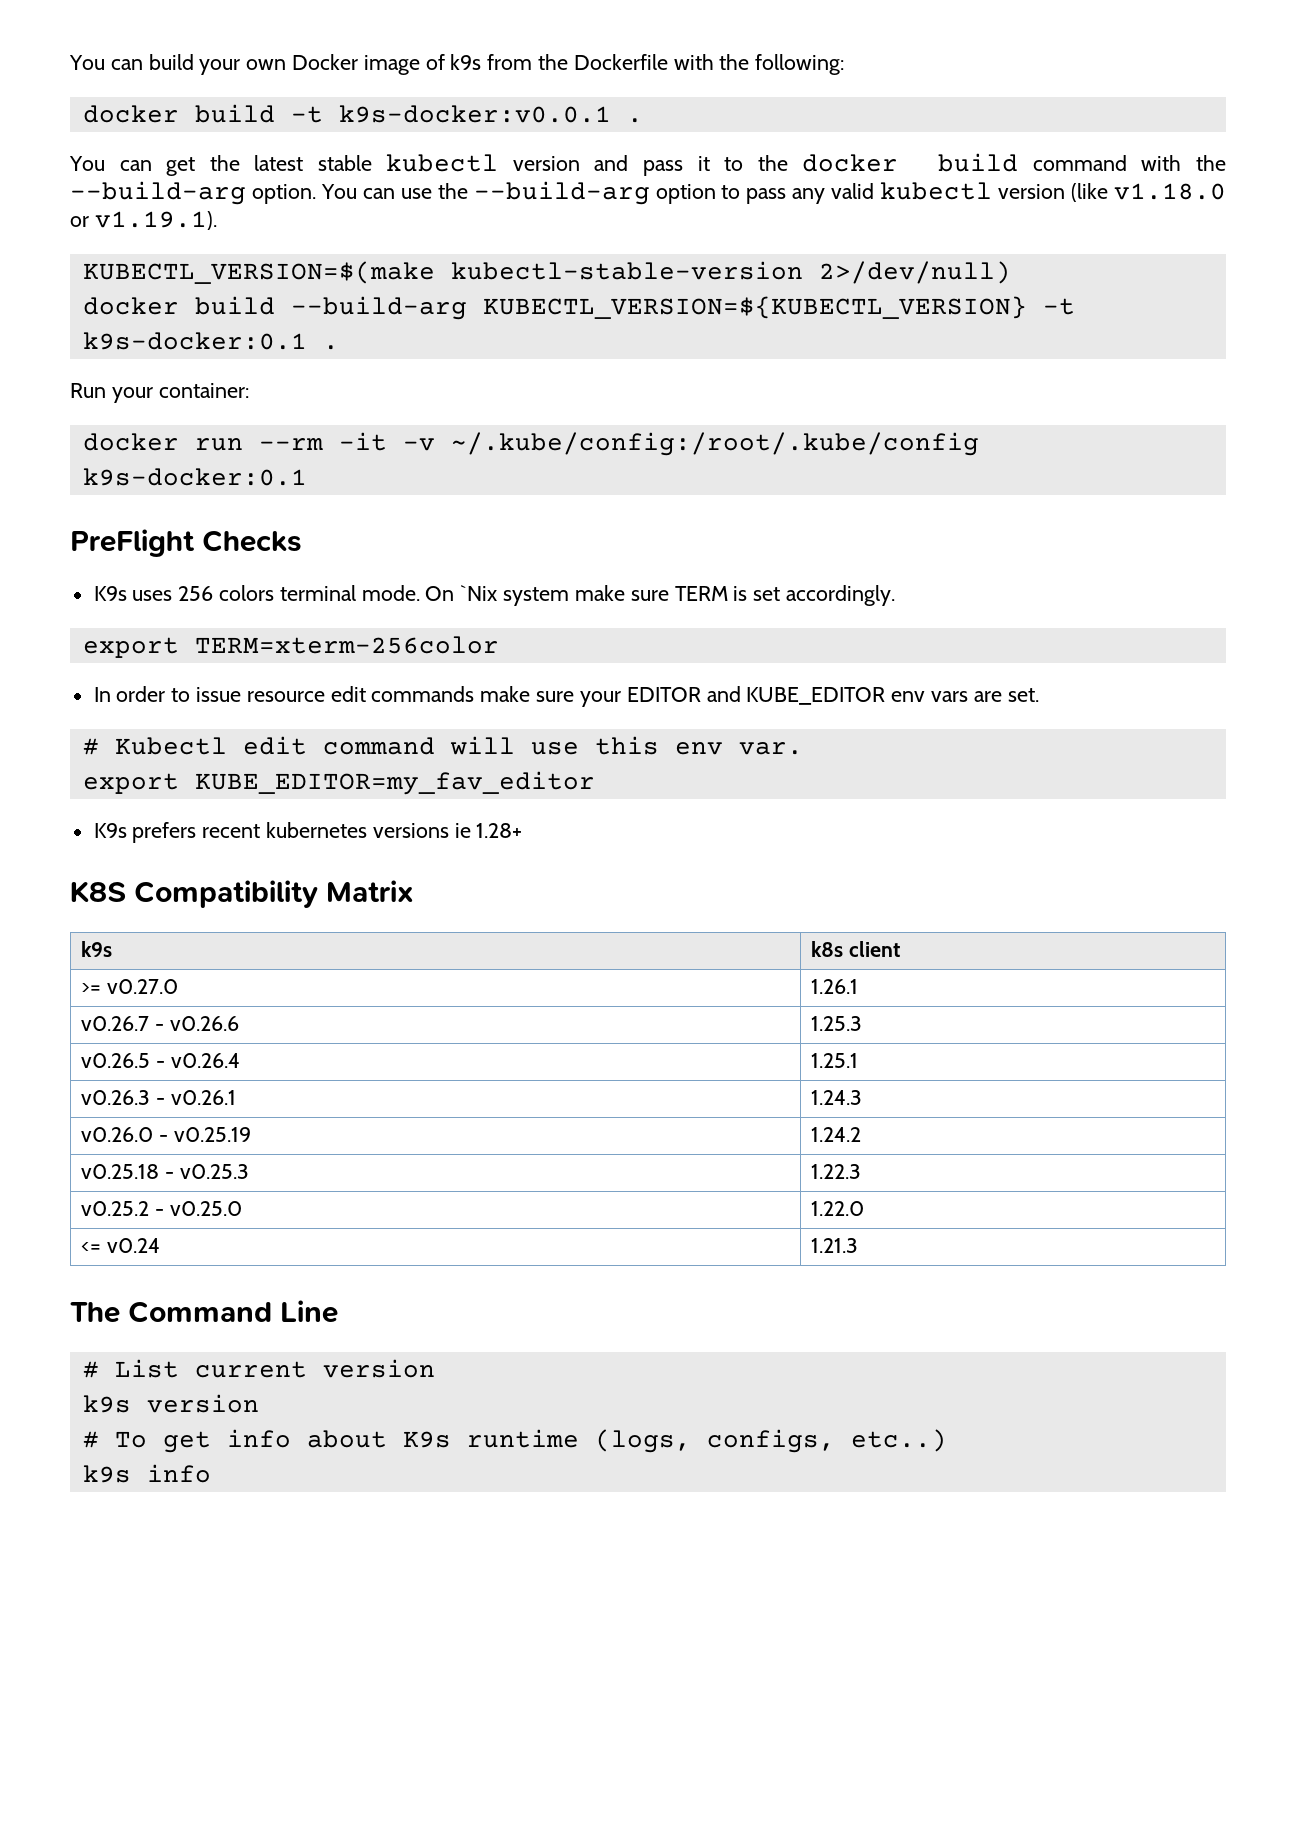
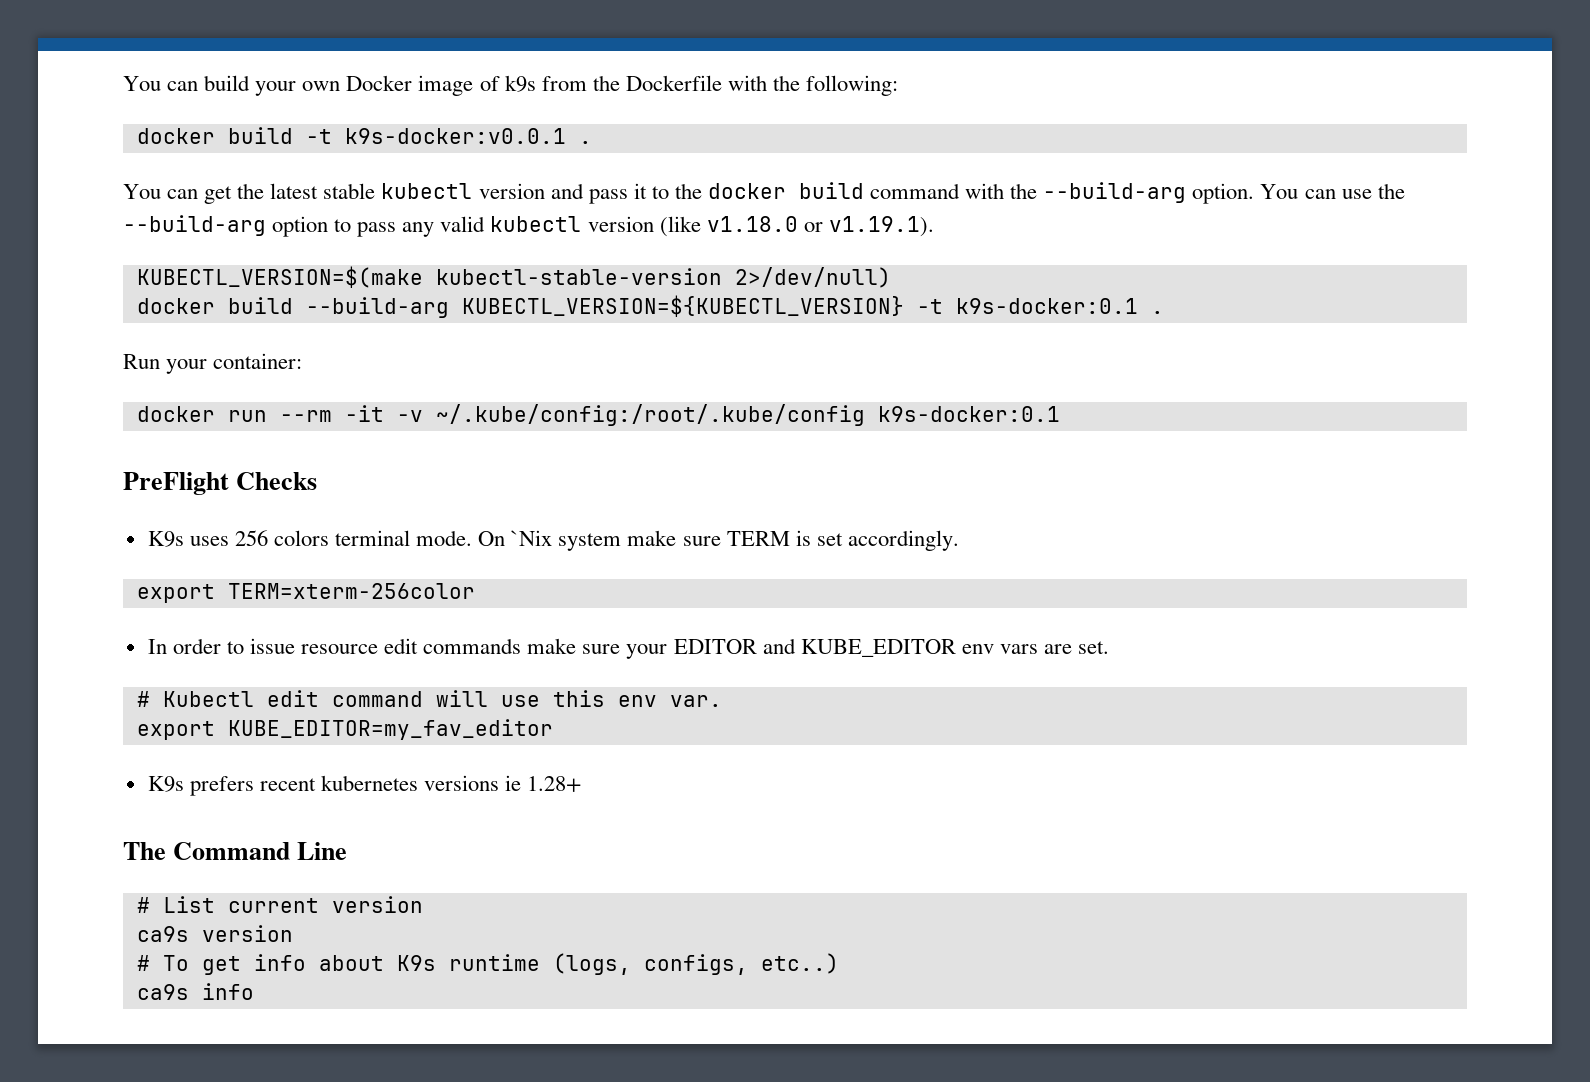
[70,880,415,908] [81,941,113,957] [811,941,901,957] [81,979,179,994] [811,979,859,994] [81,1016,239,1031] [811,1016,863,1031] [81,1053,240,1068] [811,1053,859,1068] [81,1090,236,1105] [811,1090,863,1105] [81,1127,251,1142] [811,1127,862,1142] [81,1164,249,1179] [811,1164,862,1179] [81,1201,242,1216] [811,1201,865,1216] [81,1238,161,1253] [811,1238,859,1253] // K8S Compatibility Matrix // k9s | k8s client // >= v0.27.0 | 1.26.1 // v0.26.7 - v0.26.6 | 1.25.3 // v0.26.5 - v0.26.4 | 1.25.1 // v0.26.3 - v0.26.1 | 1.24.3 // v0.26.0 - v0.25.19 | 1.24.2 // v0.25.18 - v0.25.3 | 1.22.3 // v0.25.2 - v0.25.0 | 1.22.0 // <= v0.24 | 1.21.3 -> (582, 784) none
[82,1395,131,1413] k9s -> [136,926,189,942] ca9s
[82,1465,131,1483] k9s -> [136,984,189,1000] ca9s

